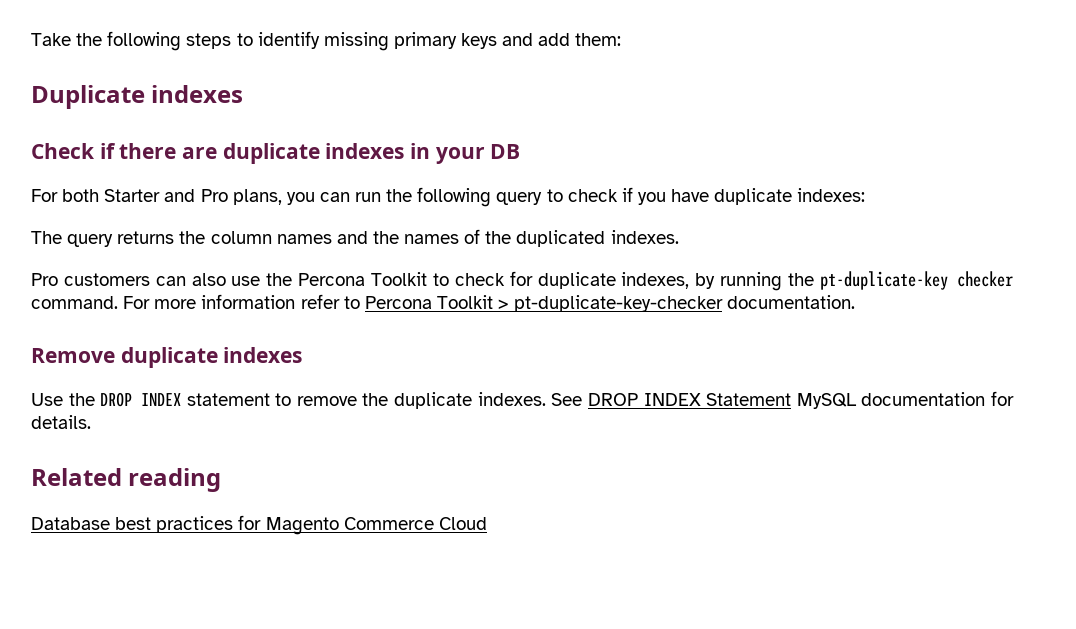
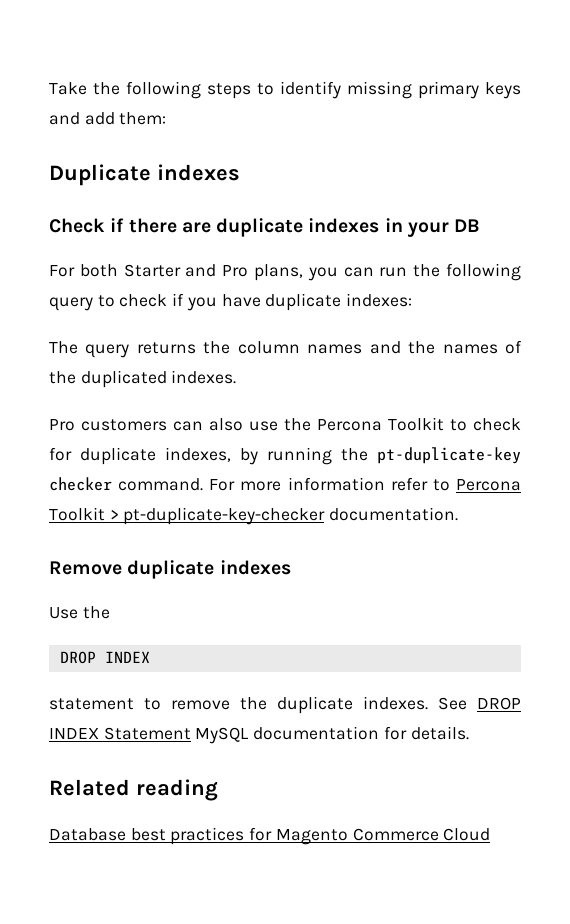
[100,392,181,407] DROP INDEX -> [59,651,150,664] // DROP INDEX //

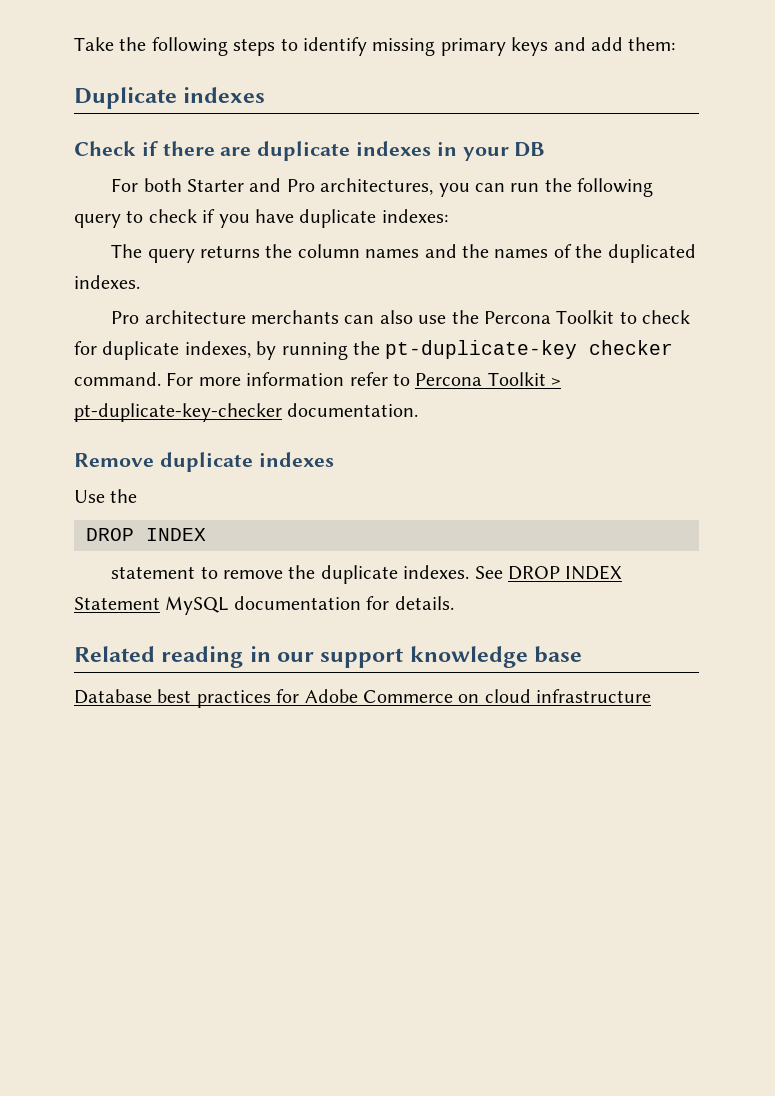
[254,264,303,281] plans, -> [320,178,434,195] architectures,
[81,419,167,431] customers -> [144,310,340,324] architecture merchants
(218, 790) none -> [249,646,583,668] in our support knowledge base
[275,828,491,845] Magento Commerce Cloud -> [304,689,652,703] Adobe Commerce on cloud infrastructure

